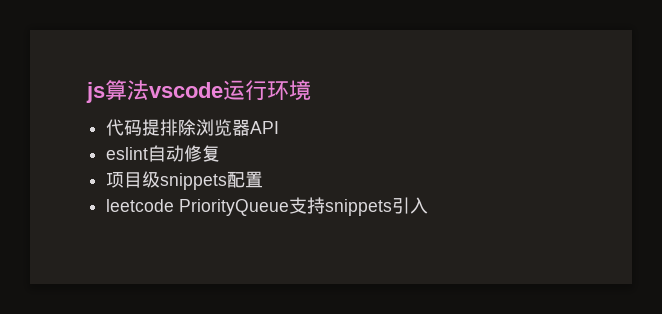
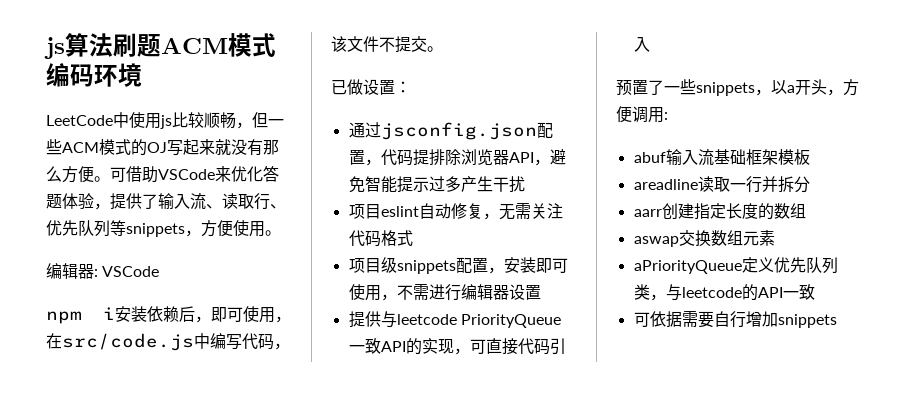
[149,80,311,101] vscode运行环境 // -> [113,33,276,57] [46,63,142,87] [46,112,284,129] [46,139,279,156] [46,166,279,183] [46,193,286,210] [46,220,281,237] [46,263,160,279] [46,306,291,324] [46,333,290,351] [331,36,443,53] [331,79,411,95] [348,122,553,140] [348,150,381,166] 刷题ACM模式编码环境 // LeetCode中使用js比较顺畅，但一些ACM模式的OJ写起来就没有那么方便。可借助VSCode来优化答题体验，提供了输入流、读取行、优先队列等snippets，方便使用。 // 编辑器: VSCode // npm i安装依赖后，即可使用，在src/code.js中编写代码，该文件不提交。 // 已做设置： // 通过jsconfig.json配置，
(280, 127) // -> [533,149,566,166] [348,176,525,193] [348,204,381,219] ，避免智能提示过多产生干扰 // 项目
(221, 153) none -> [482,203,563,220] [348,230,413,247] ，无需关注代码格式
[106,197,429,216] // leetcode PriorityQueue支持snippets引入 -> [487,257,568,274] [348,284,541,301] [348,311,561,328] [348,338,566,355] [633,37,650,52] [616,79,859,96] [616,106,668,123] [633,149,810,166] [633,176,810,193] [633,203,806,220] [633,230,775,247] [633,257,838,274] [633,284,815,301] [633,311,837,328] ，安装即可使用，不需进行编辑器设置 // 提供与leetcode PriorityQueue一致API的实现，可直接代码引入 // 预置了一些snippets，以a开头，方便调用: // abuf输入流基础框架模板 // areadline读取一行并拆分 // aarr创建指定长度的数组 // aswap交换数组元素 // aPriorityQueue定义优先队列类，与leetcode的API一致 // 可依据需要自行增加snippets

